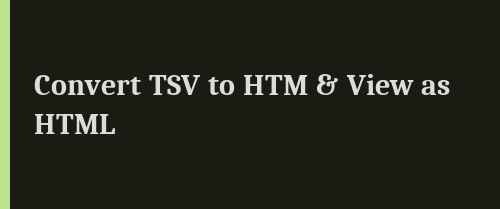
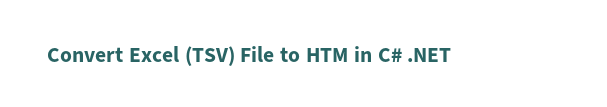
[149,74,450,95] [34,114,116,134] TSV to HTM & View as HTML -> [128,46,452,66] Excel (TSV) File to HTM in C# .NET

